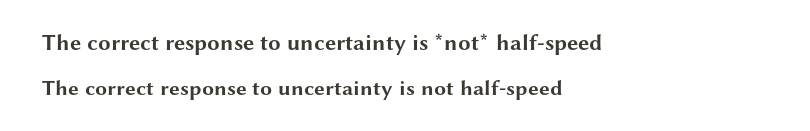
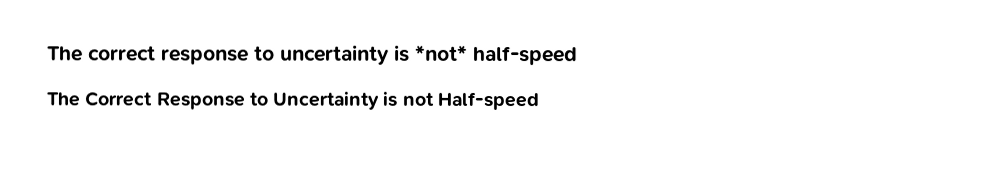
[84,81,394,100] correct response to uncertainty -> [84,91,380,110] Correct Response to Uncertainty
[459,80,563,100] half-speed -> [436,91,539,111] Half-speed

